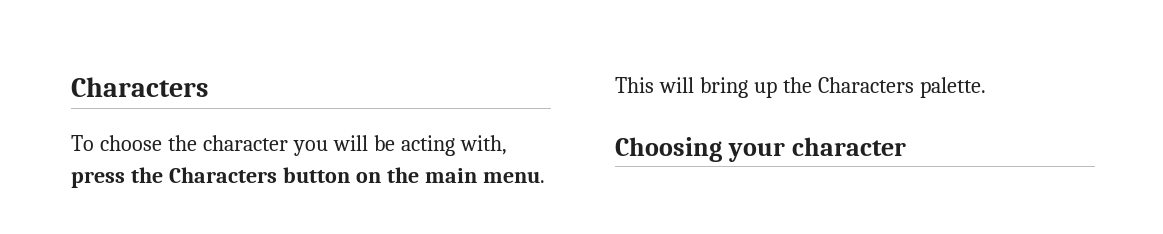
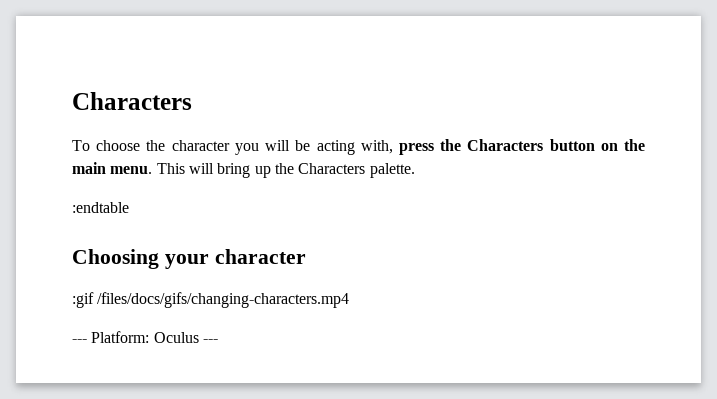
(986, 87) none -> [72,202,129,213] // :endtable
(906, 146) none -> [72,292,350,308] [72,331,218,343] // :gif /files/docs/gifs/changing-characters.mp4 // --- Platform: Oculus ---

